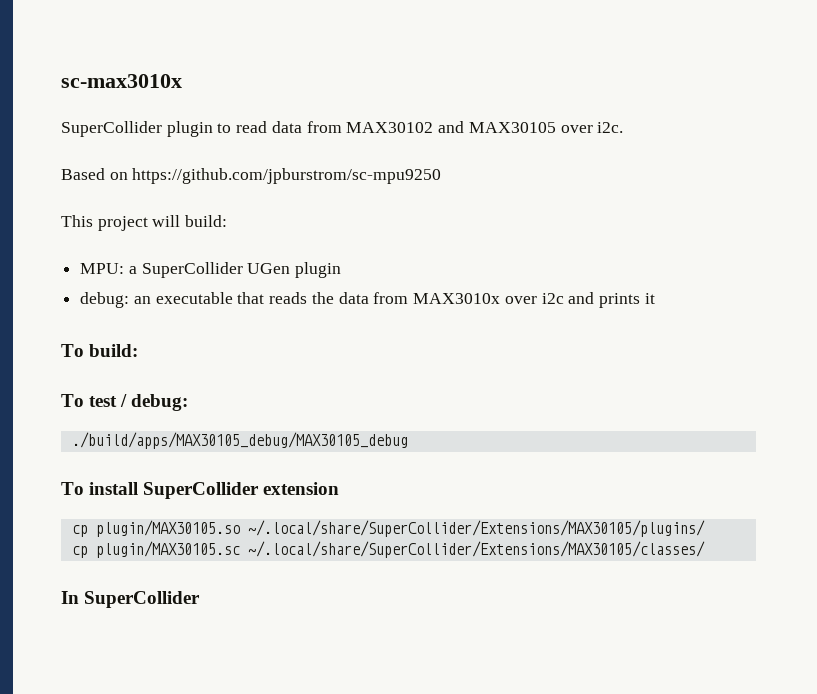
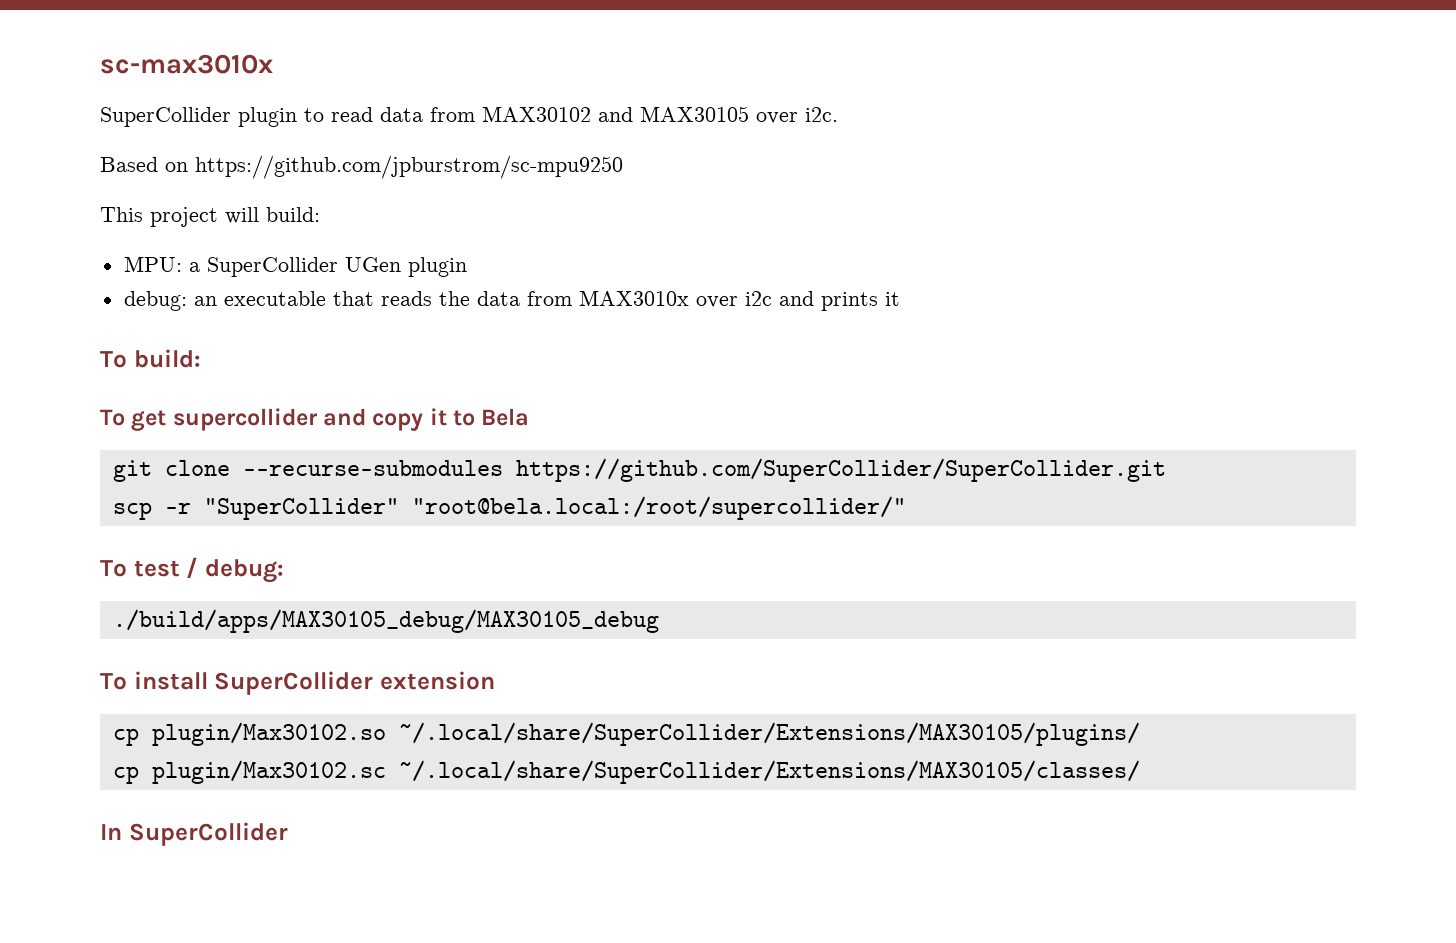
(139, 350) none -> [100,408,530,431] [112,458,1166,482] [112,496,906,520] // To get supercollider and copy it to Bela // git clone --recurse-submodules https://github.com/SuperCollider/SuperCollider.git // scp -r "SuperCollider" "root@bela.local:/root/supercollider/"
[95,520,240,537] plugin/MAX30105.so -> [151,722,386,746] plugin/Max30102.so
[95,541,240,558] plugin/MAX30105.sc -> [151,760,386,784] plugin/Max30102.sc

